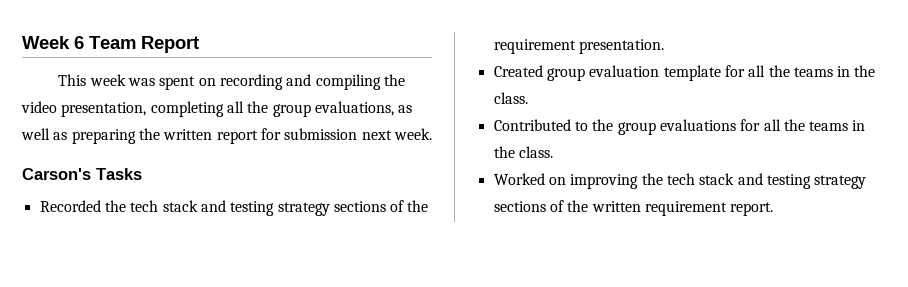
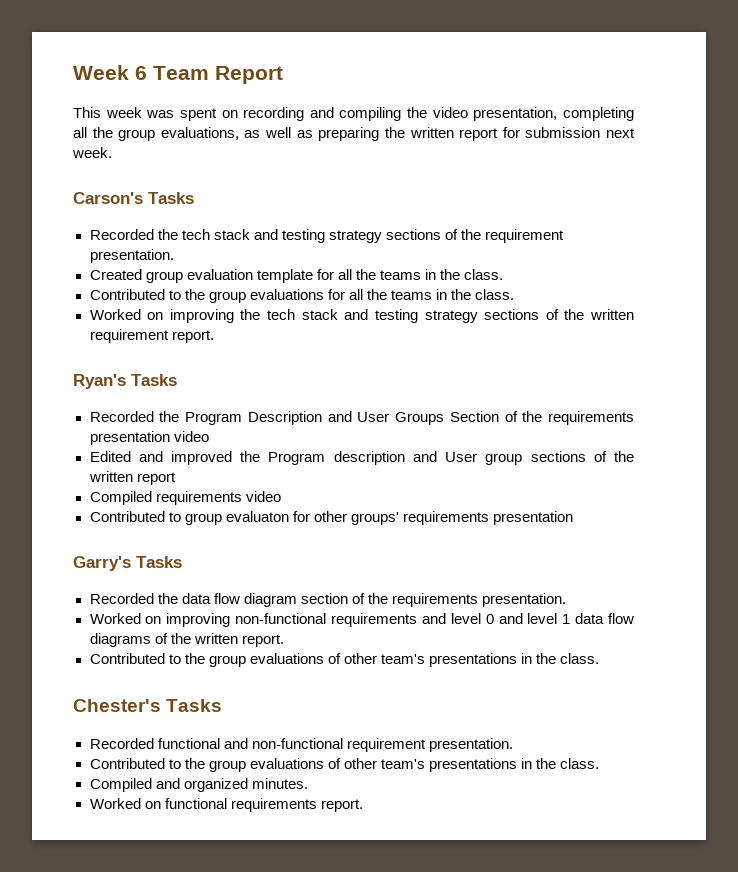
(774, 209) none -> [73,374,177,389] [89,411,634,425] [89,431,209,445] [89,451,635,465] [88,471,176,485] [89,491,281,505] [89,511,573,525] [73,556,182,571] [89,593,566,607] [89,613,634,627] [89,633,284,647] [89,653,600,667] [73,699,223,712] [89,738,513,752] [89,758,600,772] [89,778,308,792] [89,798,363,812] // Ryan's Tasks // Recorded the Program Description and User Groups Section of the requirements presentation video // Edited and improved the Program description and User group sections of the written report // Compiled requirements video // Contributed to group evaluaton for other groups' requirements presentation // Garry's Tasks // Recorded the data flow diagram section of the requirements presentation. // Worked on improving non-functional requirements and level 0 and level 1 data flow diagrams of the written report. // Contributed to the group evaluations of other team's presentations in the class. // Chester's Tasks // Recorded functional and non-functional requirement presentation. // Contributed to the group evaluations of other team's presentations in the class. // Compiled and organized minutes. // Worked on functional requirements report.

